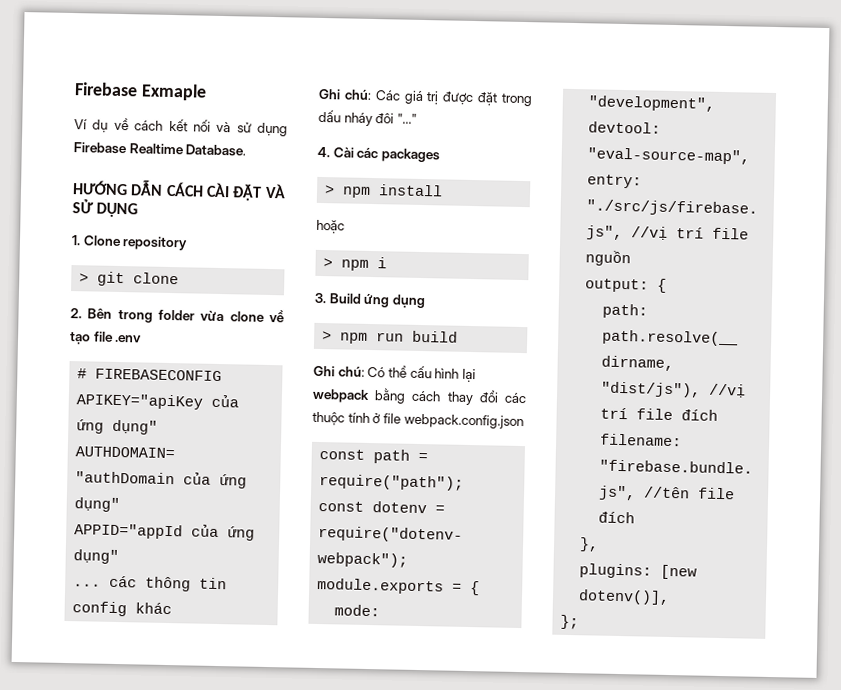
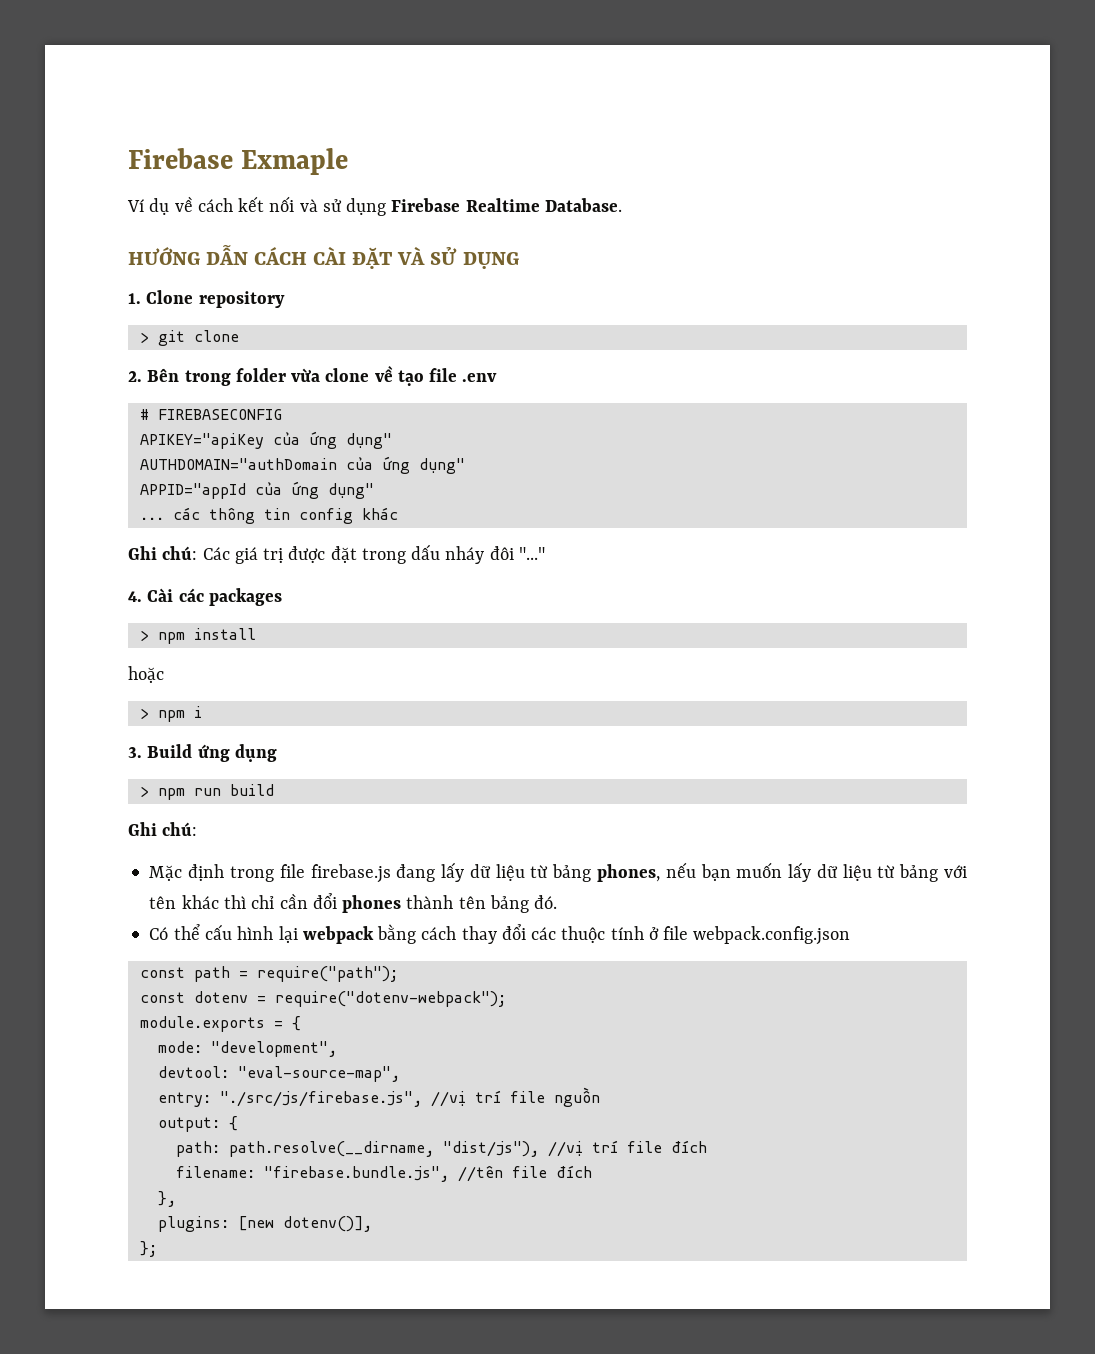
(365, 371) none -> [149,862,968,883] [149,893,558,913] // Mặc định trong file firebase.js đang lấy dữ liệu từ bảng phones, nếu bạn muốn lấy dữ liệu từ bảng với tên khác thì chỉ cần đổi phones thành tên bảng đó. //

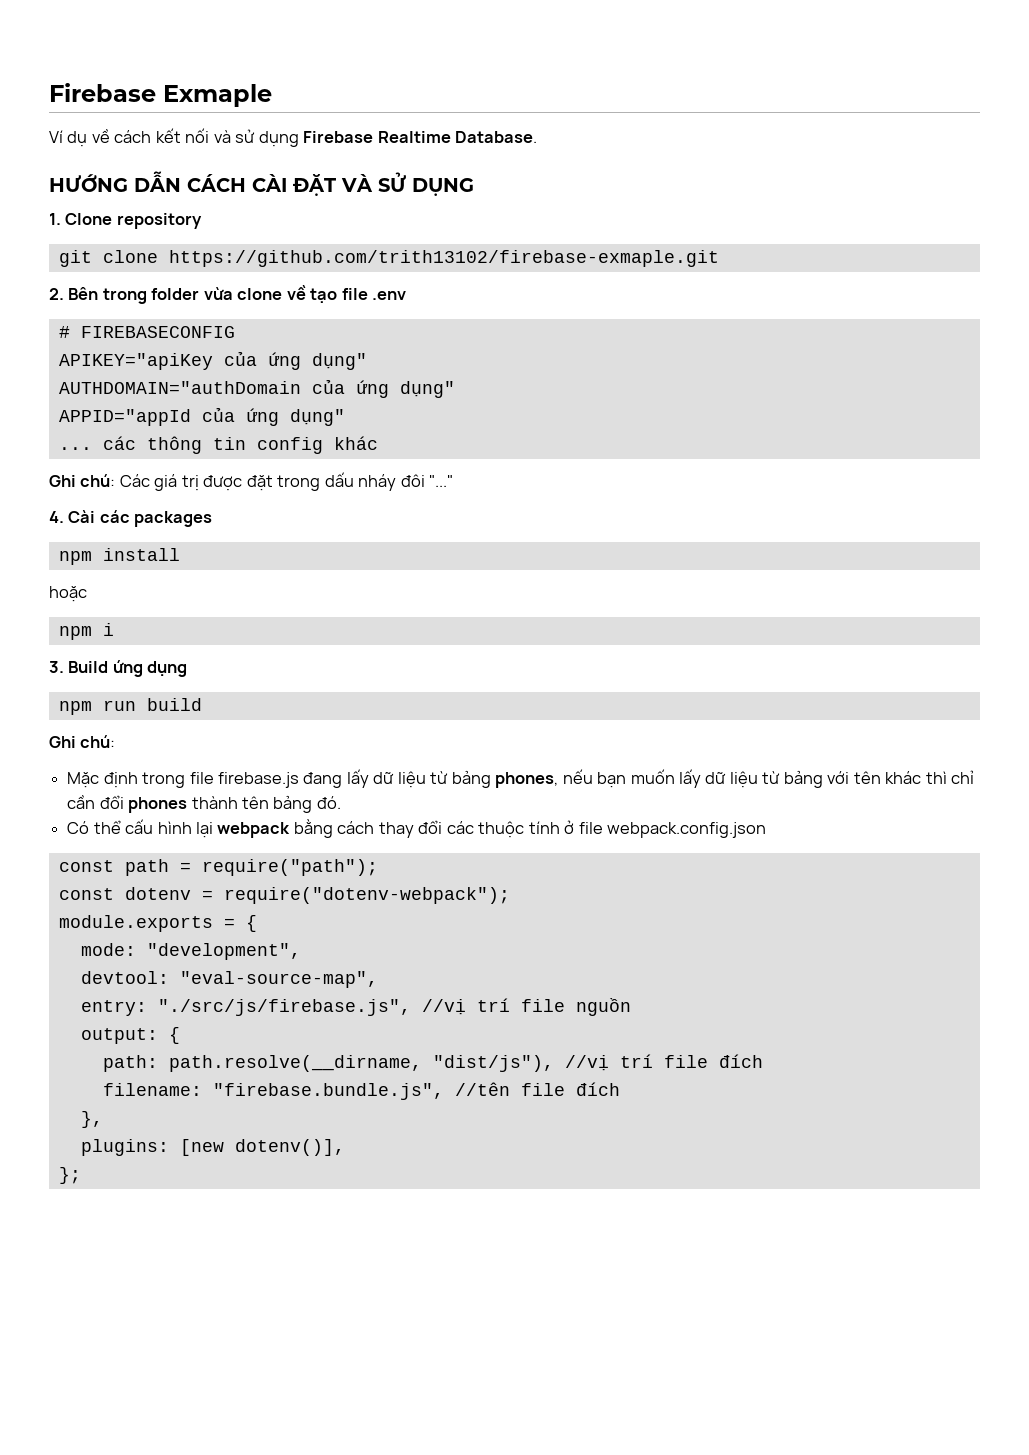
[139,332,149,343] > -> (202, 221) none
(239, 336) none -> [168,250,719,267] https://github.com/trith13102/firebase-exmaple.git
[139,630,149,641] > -> (213, 519) none
[139,708,149,719] > -> (87, 594) none
[139,786,149,797] > -> (188, 669) none

